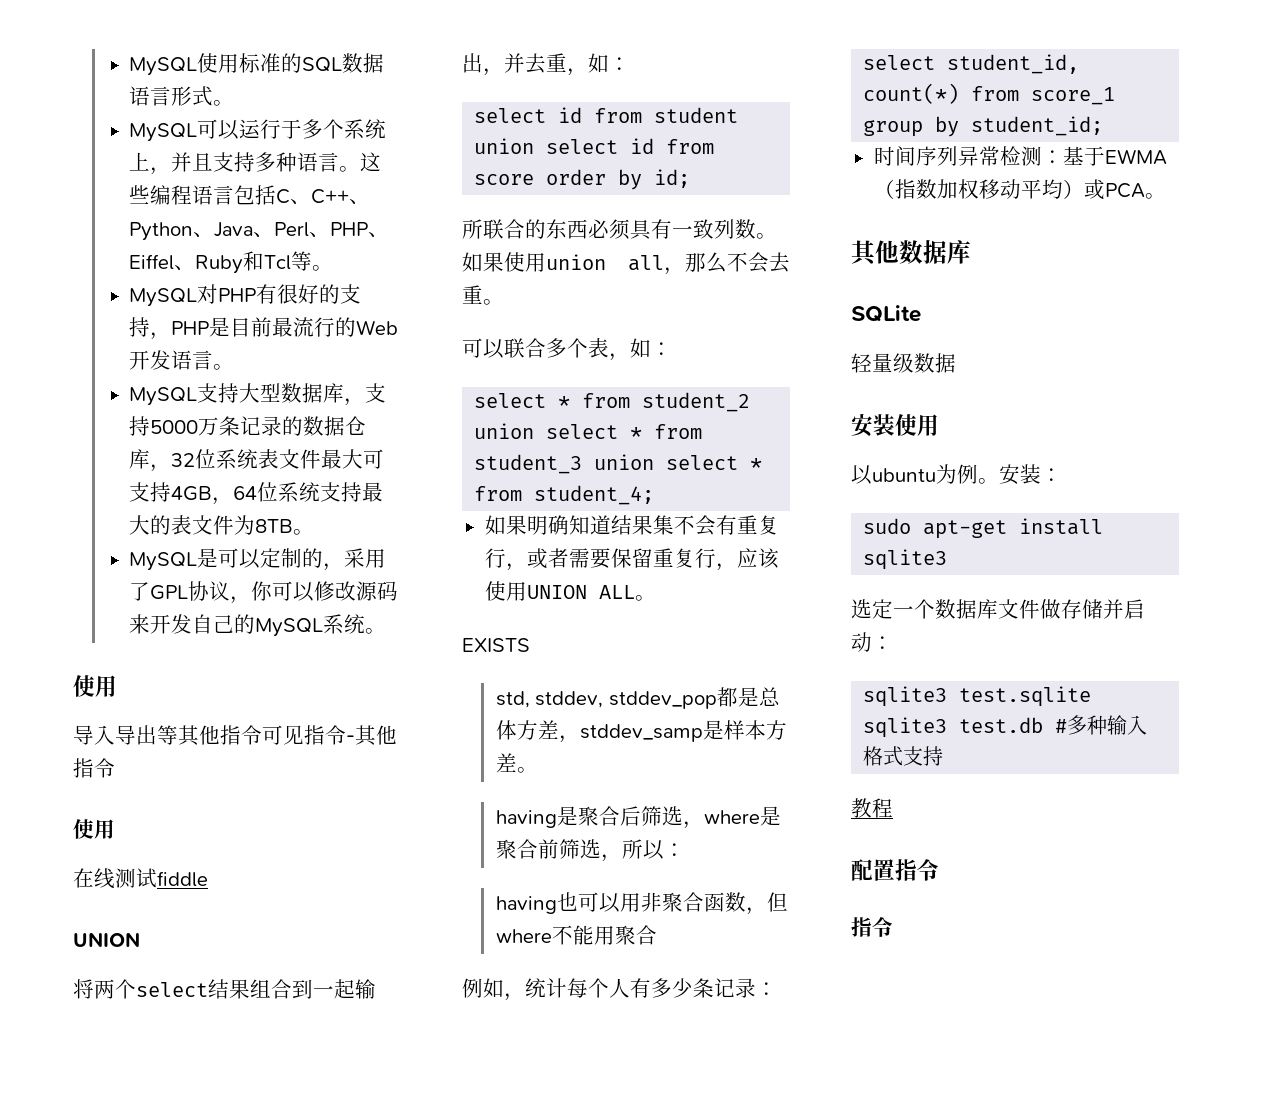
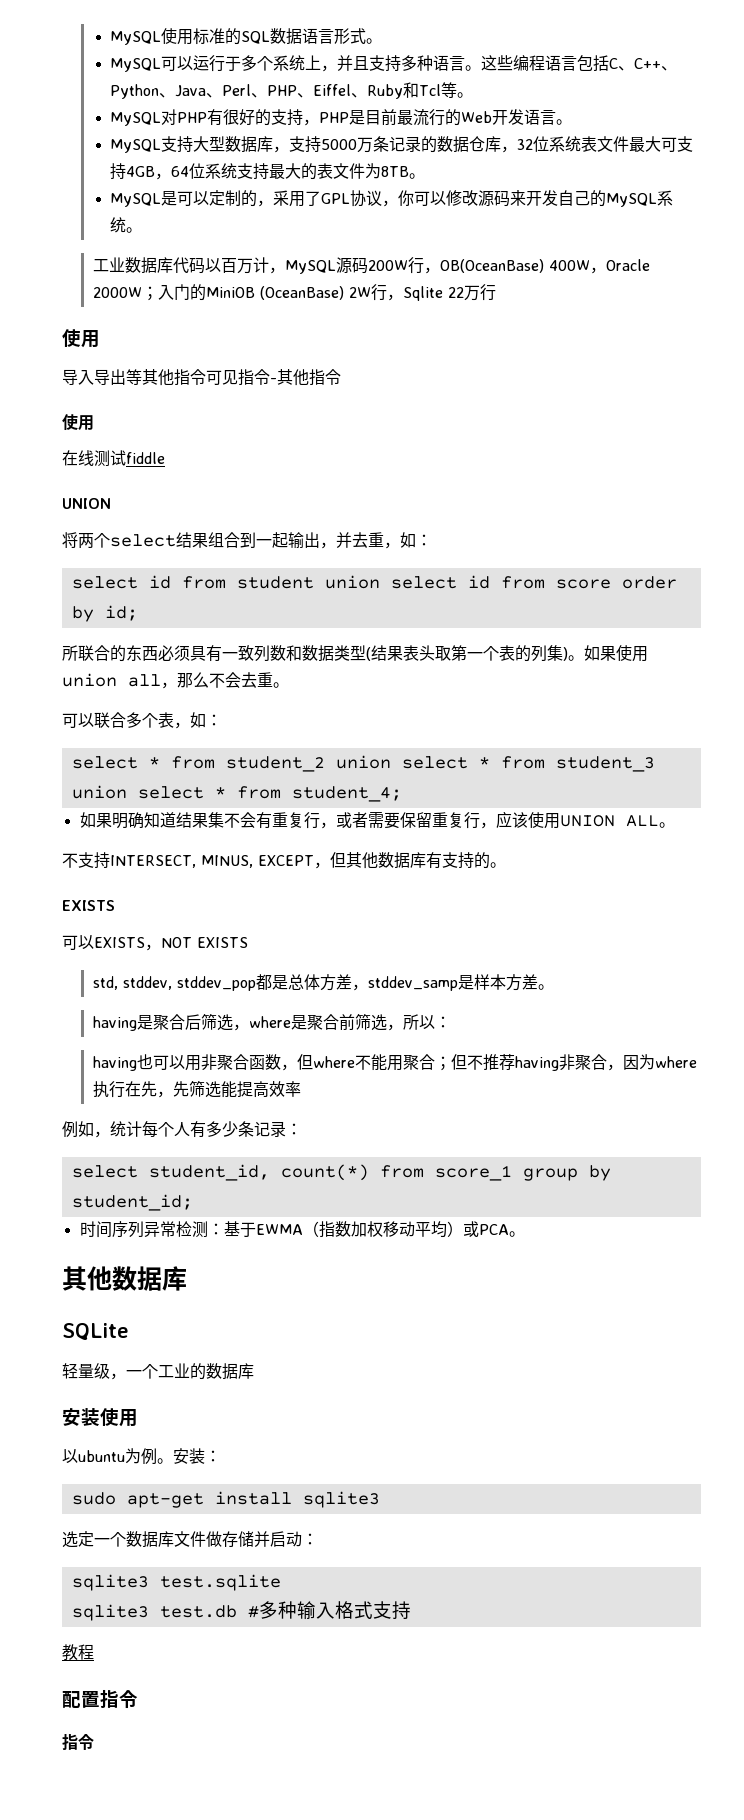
(387, 631) none -> [92,257,650,274] [92,284,496,301] // 工业数据库代码以百万计，MySQL源码200W行，OB(OceanBase) 400W，Oracle 2000W；入门的MiniOB (OceanBase) 2W行，Sqlite 22万行
(756, 229) none -> [286,645,568,662] 和数据类型(结果表头取第一个表的列集)
(656, 598) none -> [62,852,506,869] [62,900,115,911] [62,935,192,951] 不支持INTERSECT, MINUS, EXCEPT，但其他数据库有支持的。 // EXISTS // 可以EXISTS，NOT
(657, 935) none -> [434,1054,697,1071] [92,1080,301,1098] ；但不推荐having非聚合，因为where执行在先，先筛选能提高效率
[914,353,956,373] 数据 -> [110,1363,254,1380] ，一个工业的数据库

